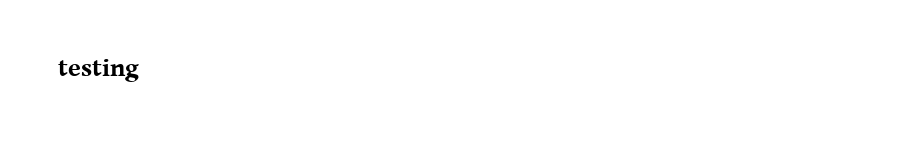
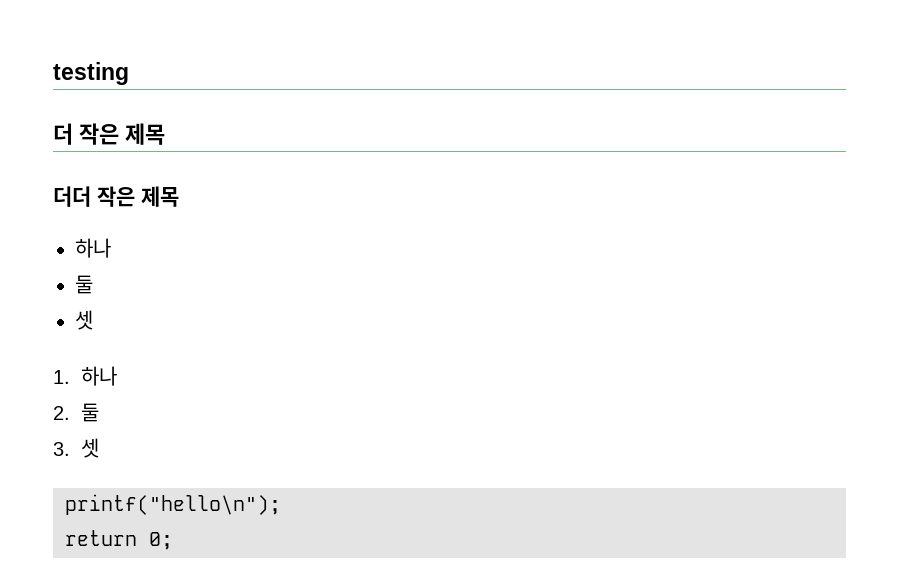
(139, 70) none -> [53,123,165,145] [53,186,179,207] [75,238,111,258] [75,275,93,294] [75,310,93,330] [53,366,118,386] [53,403,100,422] [53,438,100,458] [65,494,281,515] [65,530,173,550] // 더 작은 제목 // 더더 작은 제목 // 하나 // 둘 // 셋 // 1. 하나 // 2. 둘 // 3. 셋 // printf("hello\n"); // return 0;

